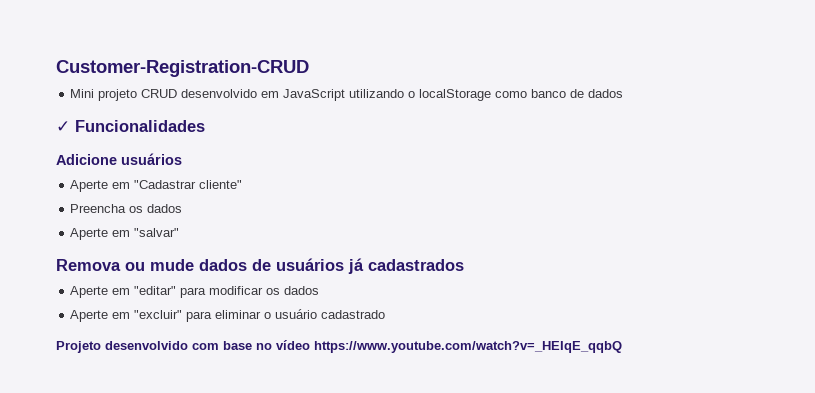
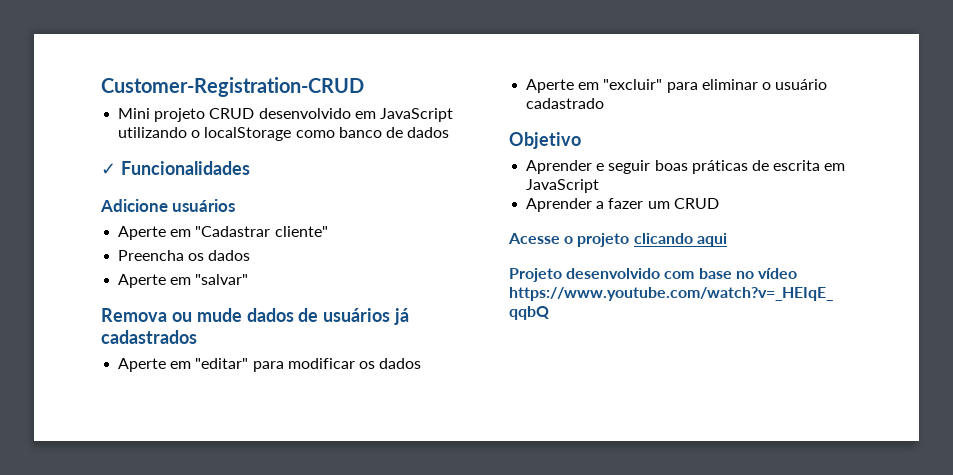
(386, 314) none -> [509,132,581,149] [526,160,846,174] [526,179,600,193] [526,198,719,212] [508,233,727,247] // Objetivo // Aprender e seguir boas práticas de escrita em JavaScript // Aprender a fazer um CRUD // Acesse o projeto clicando aqui

